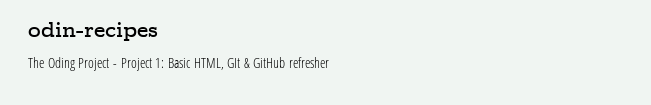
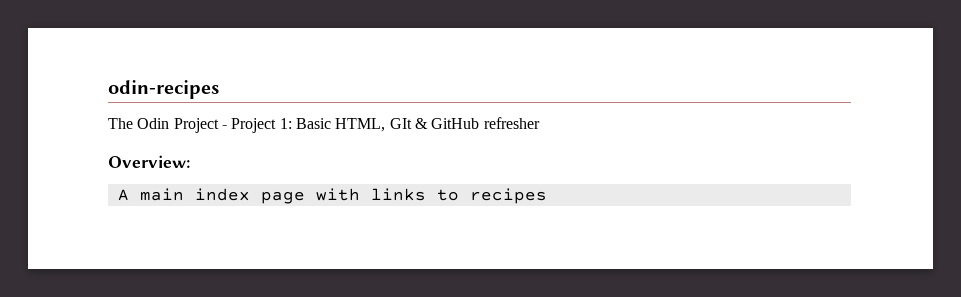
[47,57,75,71] Oding -> [137,118,170,129] Odin
(330, 62) none -> [108,155,190,168] [117,188,547,204] // Overview: // A main index page with links to recipes

